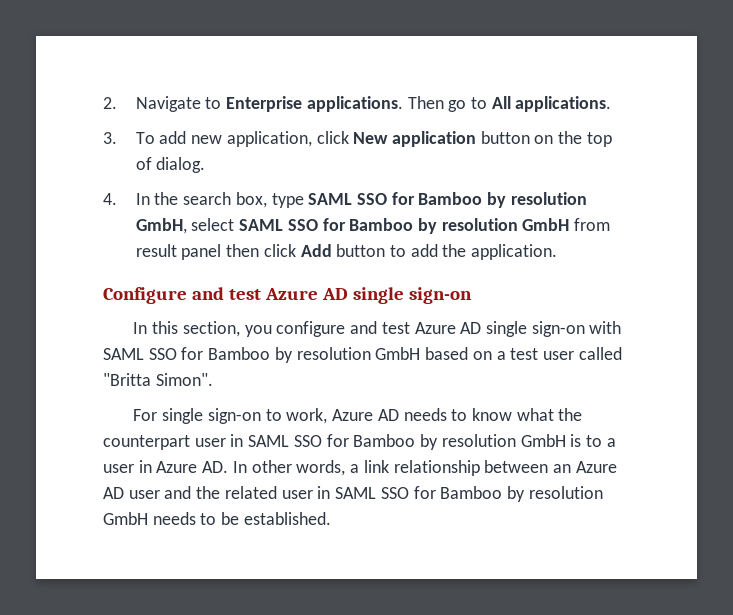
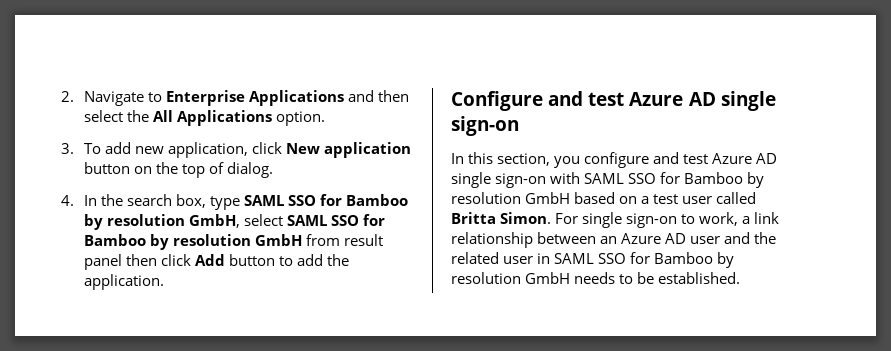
[306,96,612,112] applications. Then go to All applications. -> [248,90,409,106] [83,110,325,126] Applications and then select the All Applications option.
[103,373,213,386] "Britta Simon". // -> [451,212,552,224] Britta Simon.
[332,408,583,421] [103,434,616,450] [103,460,346,476] Azure AD needs to know what the counterpart user in SAML SSO for Bamboo by resolution GmbH is to a user in Azure AD. In other words, -> (739, 219) none

